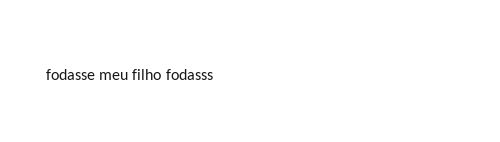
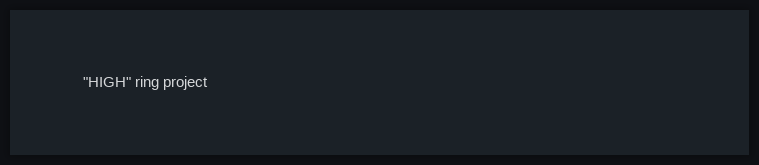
[46,69,213,80] fodasse meu filho fodasss -> [83,76,209,90] "HIGH" ring project

